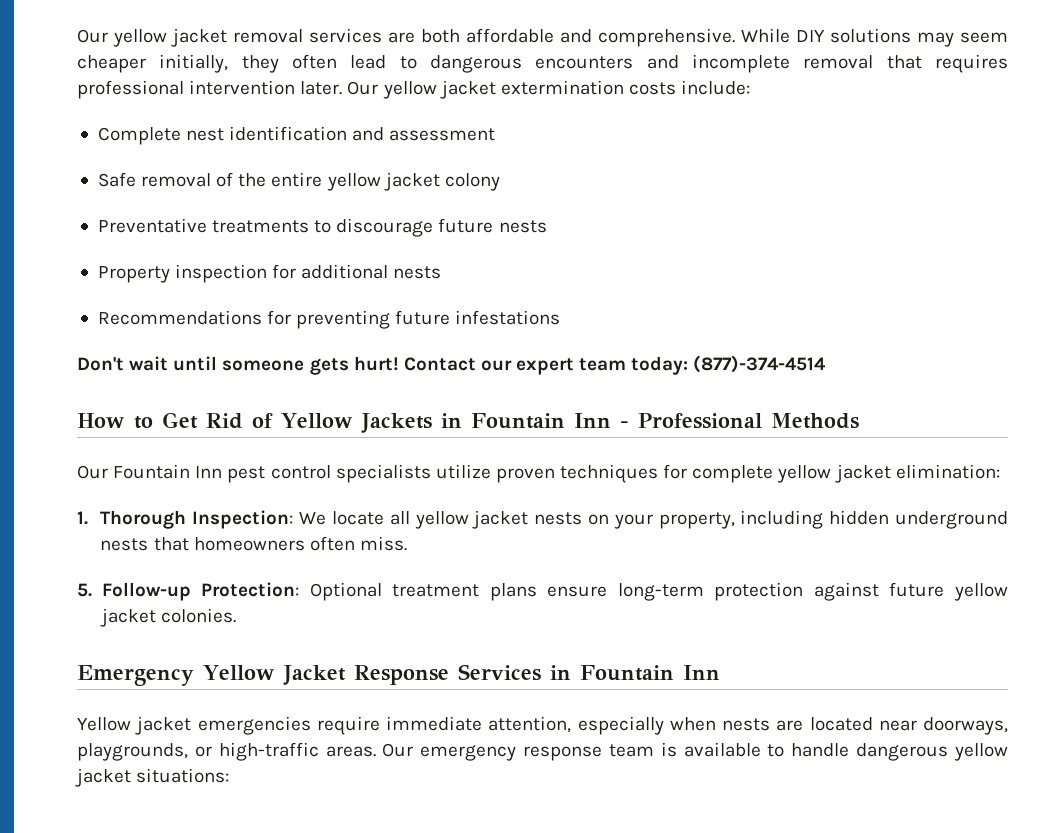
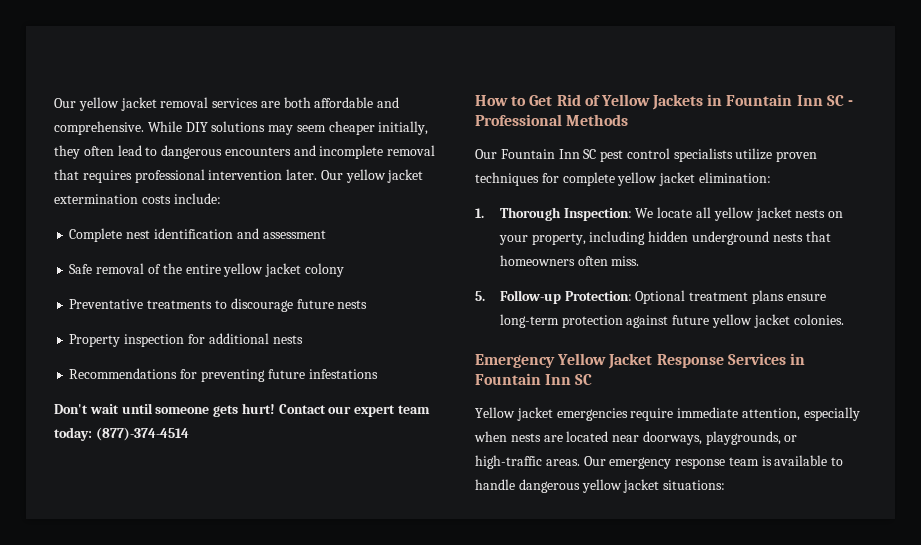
(611, 420) none -> [826,95,844,106] SC
(223, 472) none -> [583,149,597,159] SC
(720, 672) none -> [575,374,593,385] SC

